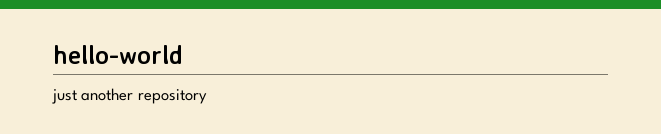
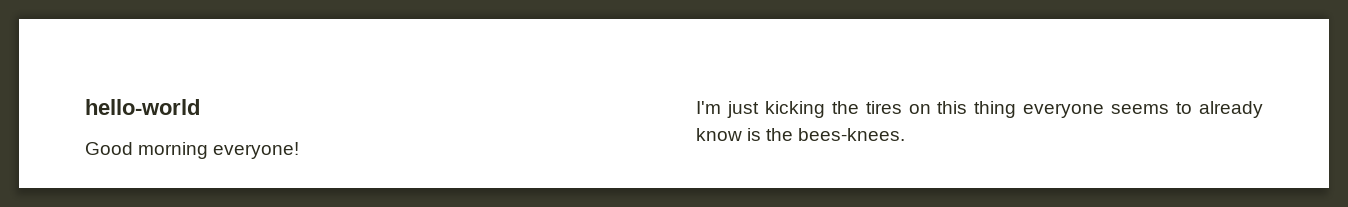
[52,88,207,104] just another repository -> [85,142,300,159] [696,101,1263,118] [696,128,906,141] Good morning everyone! // I'm just kicking the tires on this thing everyone seems to already know is the bees-knees.

